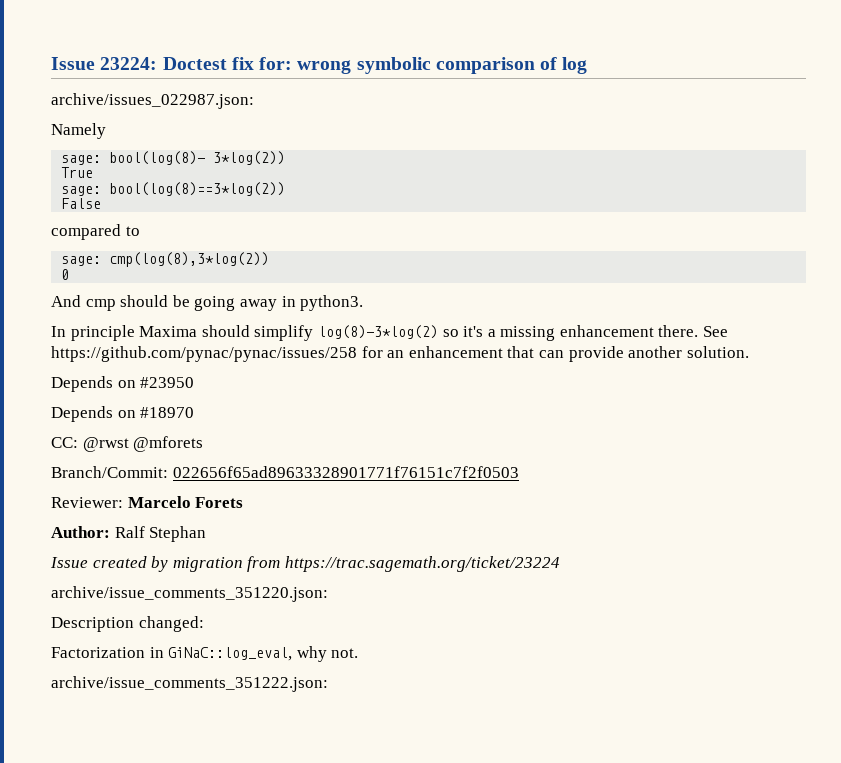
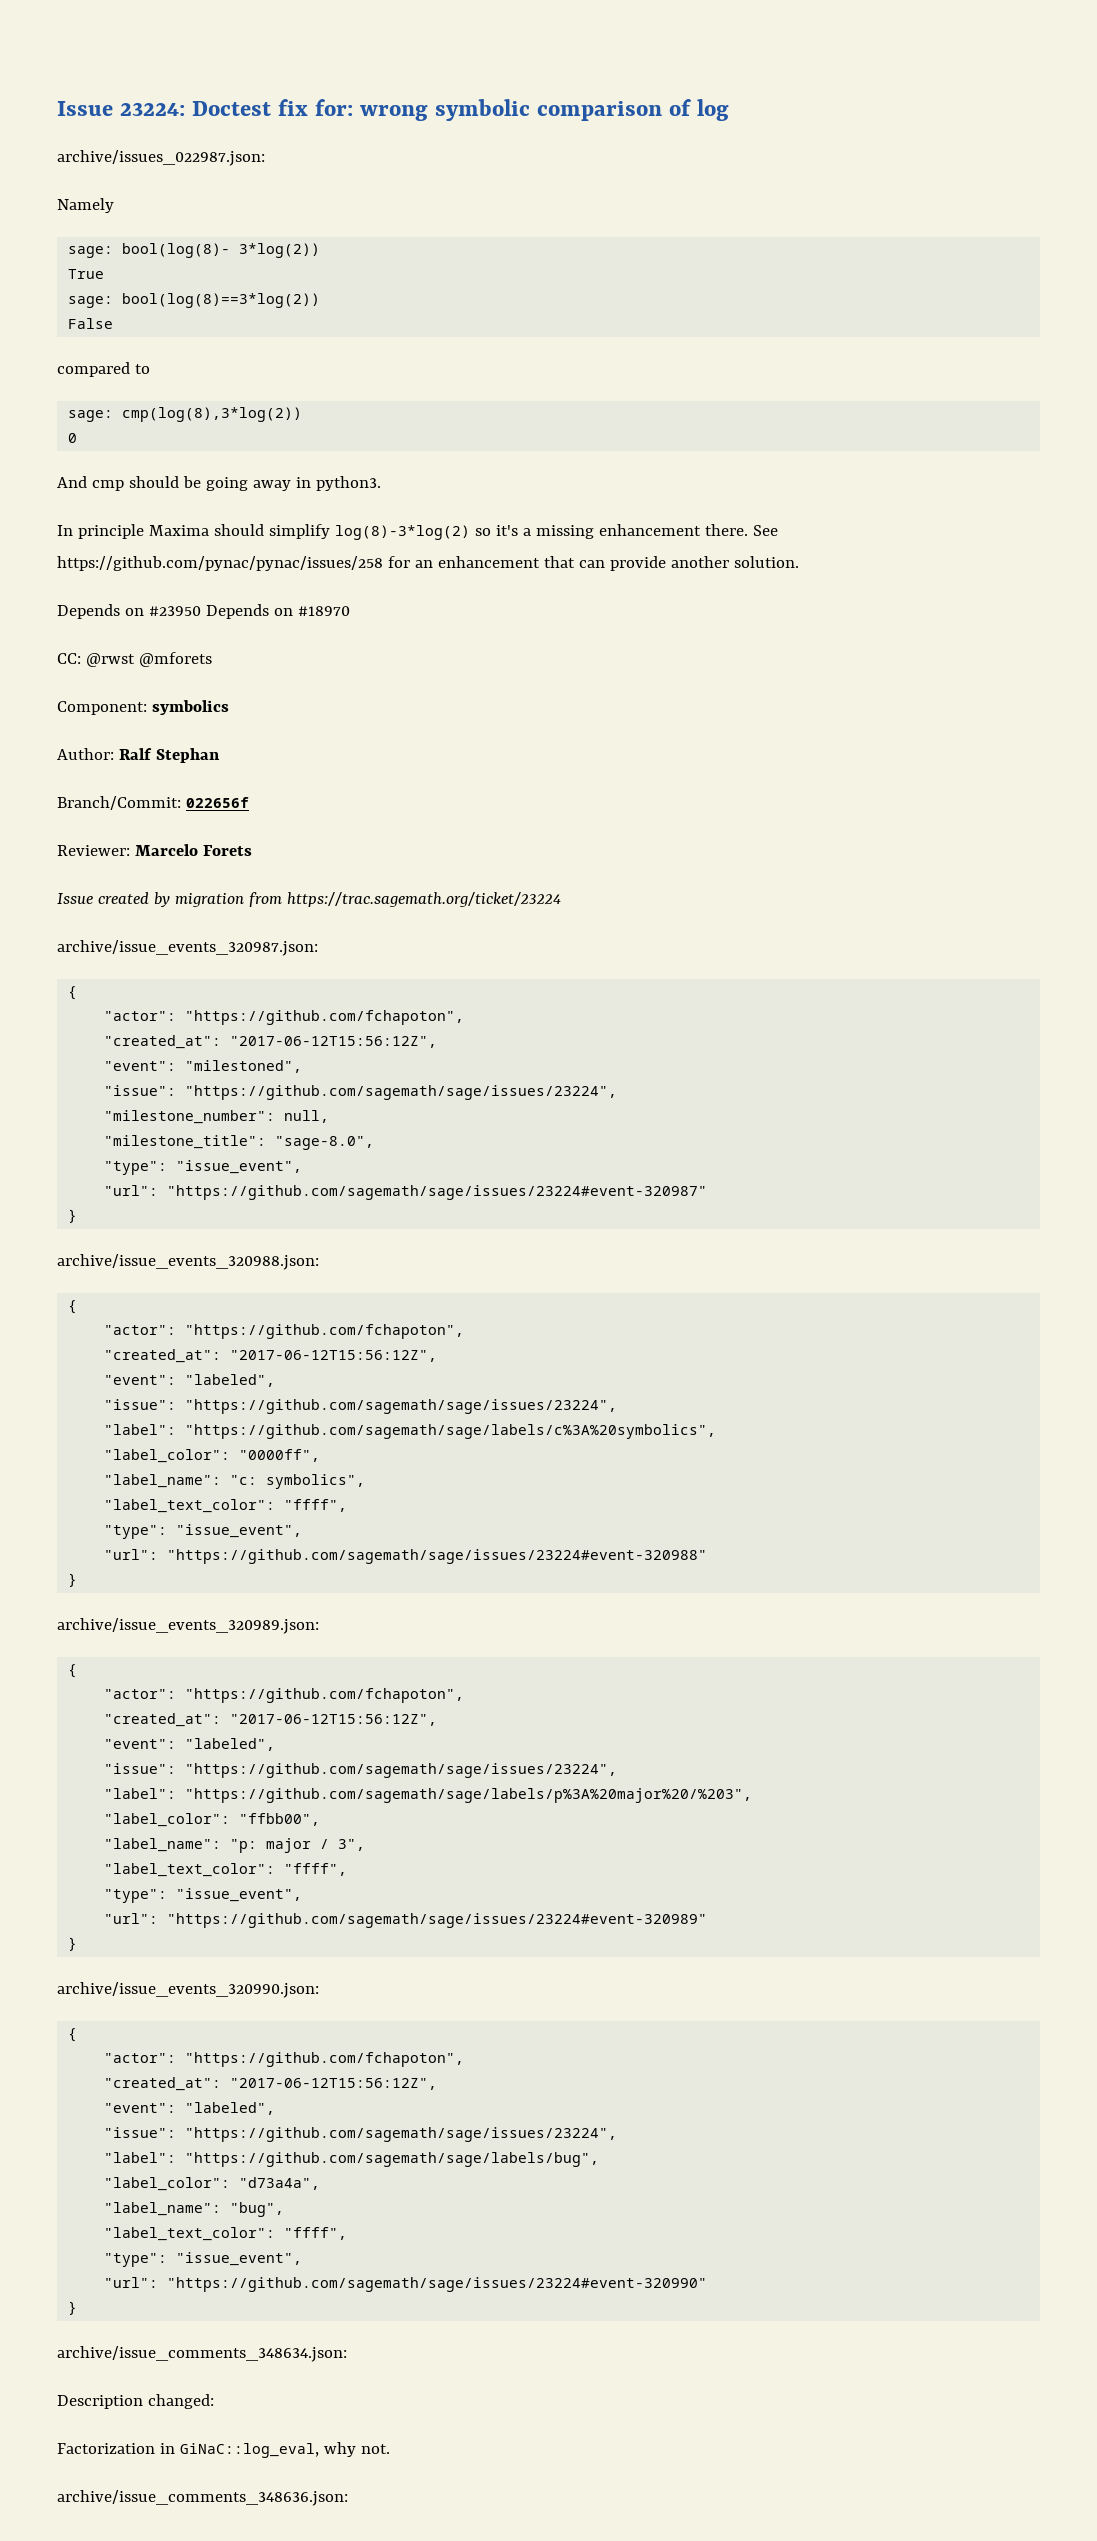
(195, 382) // -> (201, 611) none
(204, 444) none -> [57,700,229,715] [57,748,220,763] // Component: symbolics // Author: Ralf Stephan
[172,466,519,478] 022656f65ad89633328901771f76151c7f2f0503 -> [185,797,249,808] 022656f
[51,526,207,542] // Author: Ralf Stephan -> (252, 850) none
[51,586,328,602] archive/issue_comments_351220.json: -> [57,940,318,956] [68,986,78,1000] [104,1010,465,1025] [104,1035,438,1049] [104,1060,303,1073] [104,1085,618,1100] [104,1110,330,1124] [104,1135,375,1150] [104,1160,303,1175] [104,1185,708,1200] [68,1209,78,1223] [57,1254,319,1270] [68,1300,78,1314] [104,1324,465,1339] [104,1349,438,1363] [104,1374,276,1387] [104,1399,618,1414] [104,1424,717,1439] [104,1449,321,1463] [104,1474,366,1489] [104,1499,348,1513] [104,1524,303,1539] [104,1549,708,1564] [68,1573,78,1587] [57,1618,319,1634] [68,1664,78,1678] [104,1688,465,1703] [104,1713,438,1727] [104,1738,276,1751] [104,1763,618,1778] [104,1788,753,1803] [104,1813,321,1827] [104,1838,366,1853] [104,1863,348,1877] [104,1888,303,1903] [104,1913,708,1928] [68,1937,78,1951] [57,1982,319,1998] [68,2028,78,2042] [104,2052,465,2067] [104,2077,438,2091] [104,2102,276,2115] [104,2127,618,2142] [104,2152,600,2167] [104,2177,321,2191] [104,2202,285,2217] [104,2227,348,2241] [104,2252,303,2267] [104,2277,708,2292] [68,2301,78,2315] [57,2346,347,2362] archive/issue_events_320987.json: // { // "actor": "https://github.com/fchapoton", // "created_at": "2017-06-12T15:56:12Z", // "event": "milestoned", // "issue": "https://github.com/sagemath/sage/issues/23224", // "milestone_number": null, // "milestone_title": "sage-8.0", // "type": "issue_event", // "url": "https://github.com/sagemath/sage/issues/23224#event-320987" // } // archive/issue_events_320988.json: // { // "actor": "https://github.com/fchapoton", // "created_at": "2017-06-12T15:56:12Z", // "event": "labeled", // "issue": "https://github.com/sagemath/sage/issues/23224", // "label": "https://github.com/sagemath/sage/labels/c%3A%20symbolics", // "label_color": "0000ff", // "label_name": "c: symbolics", // "label_text_color": "ffff", // "type": "issue_event", // "url": "https://github.com/sagemath/sage/issues/23224#event-320988" // } // archive/issue_events_320989.json: // { // "actor": "https://github.com/fchapoton", // "created_at": "2017-06-12T15:56:12Z", // "event": "labeled", // "issue": "https://github.com/sagemath/sage/issues/23224", // "label": "https://github.com/sagemath/sage/labels/p%3A%20major%20/%203", // "label_color": "ffbb00", // "label_name": "p: major / 3", // "label_text_color": "ffff", // "type": "issue_event", // "url": "https://github.com/sagemath/sage/issues/23224#event-320989" // } // archive/issue_events_320990.json: // { // "actor": "https://github.com/fchapoton", // "created_at": "2017-06-12T15:56:12Z", // "event": "labeled", // "issue": "https://github.com/sagemath/sage/issues/23224", // "label": "https://github.com/sagemath/sage/labels/bug", // "label_color": "d73a4a", // "label_name": "bug", // "label_text_color": "ffff", // "type": "issue_event", // "url": "https://github.com/sagemath/sage/issues/23224#event-320990" // } // archive/issue_comments_348634.json:
[51,676,328,692] archive/issue_comments_351222.json: -> [57,2490,348,2506] archive/issue_comments_348636.json:

